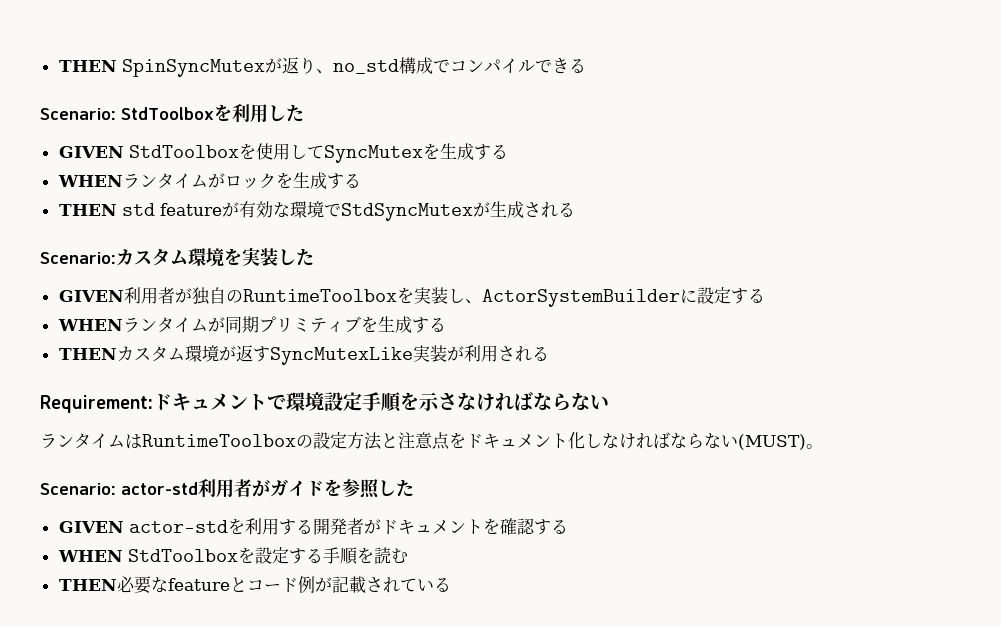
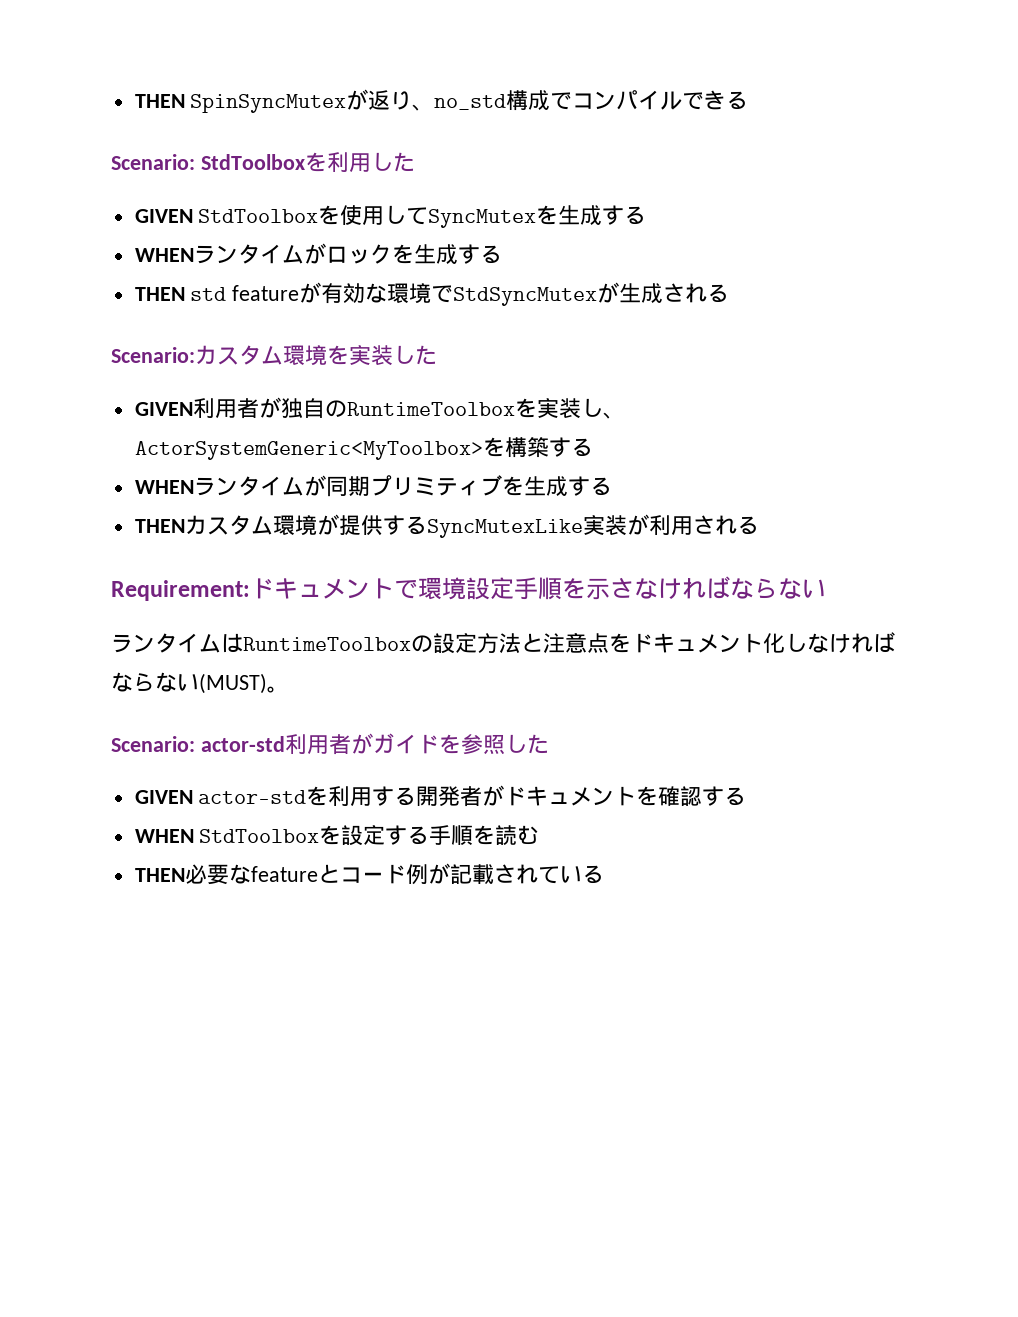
[481,287,731,307] ActorSystemBuilderに設定 -> [134,437,549,460] ActorSystemGeneric<MyToolbox>を構築
[235,345,270,362] 返す -> [338,515,427,536] 提供する

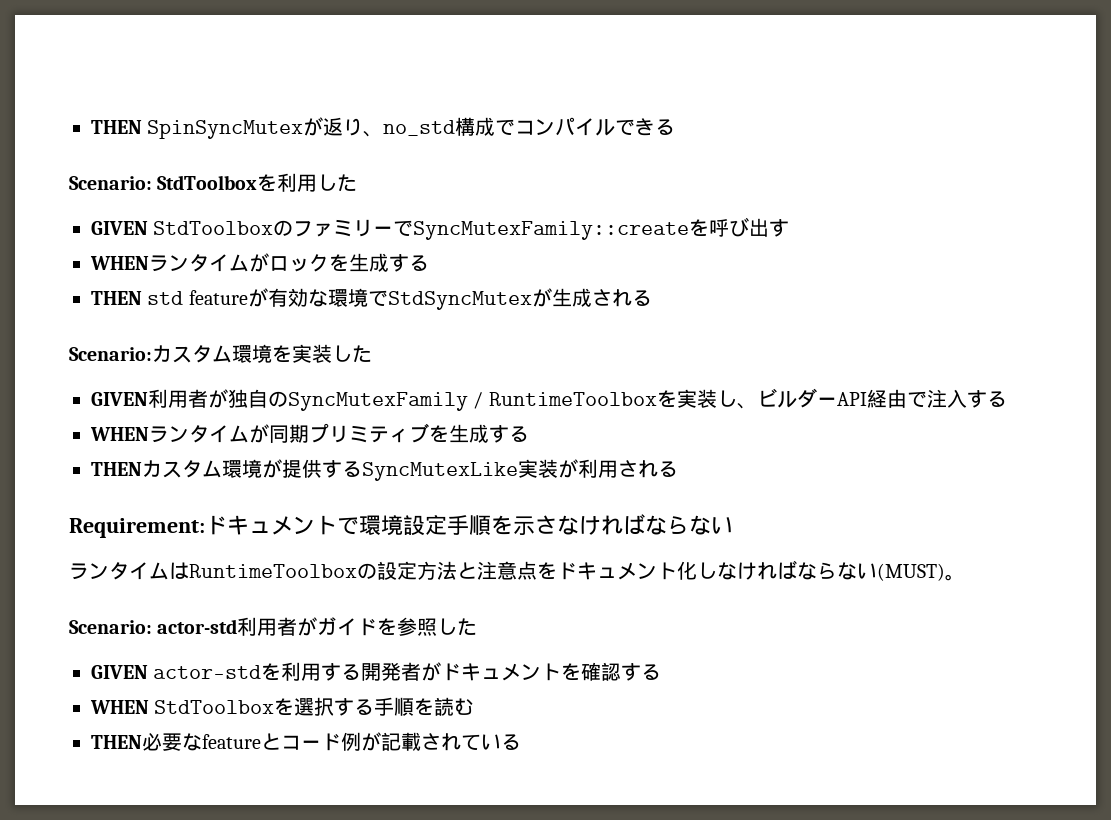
[318,205,647,228] を使用してSyncMutexを生成する -> [273,217,790,240] のファミリーでSyncMutexFamily::createを呼び出す
(347, 408) none -> [288,392,484,411] SyncMutexFamily /
[134,437,549,460] ActorSystemGeneric<MyToolbox>を構築 -> [756,388,967,408] ビルダーAPI経由で注入
[341,825,386,846] 設定 -> [294,697,335,716] 選択

